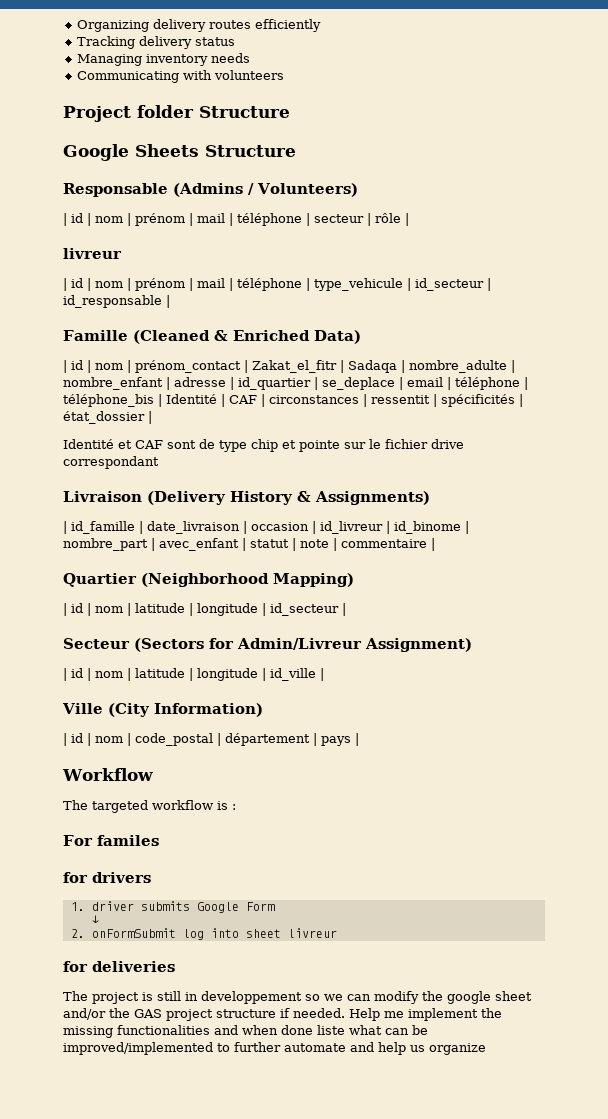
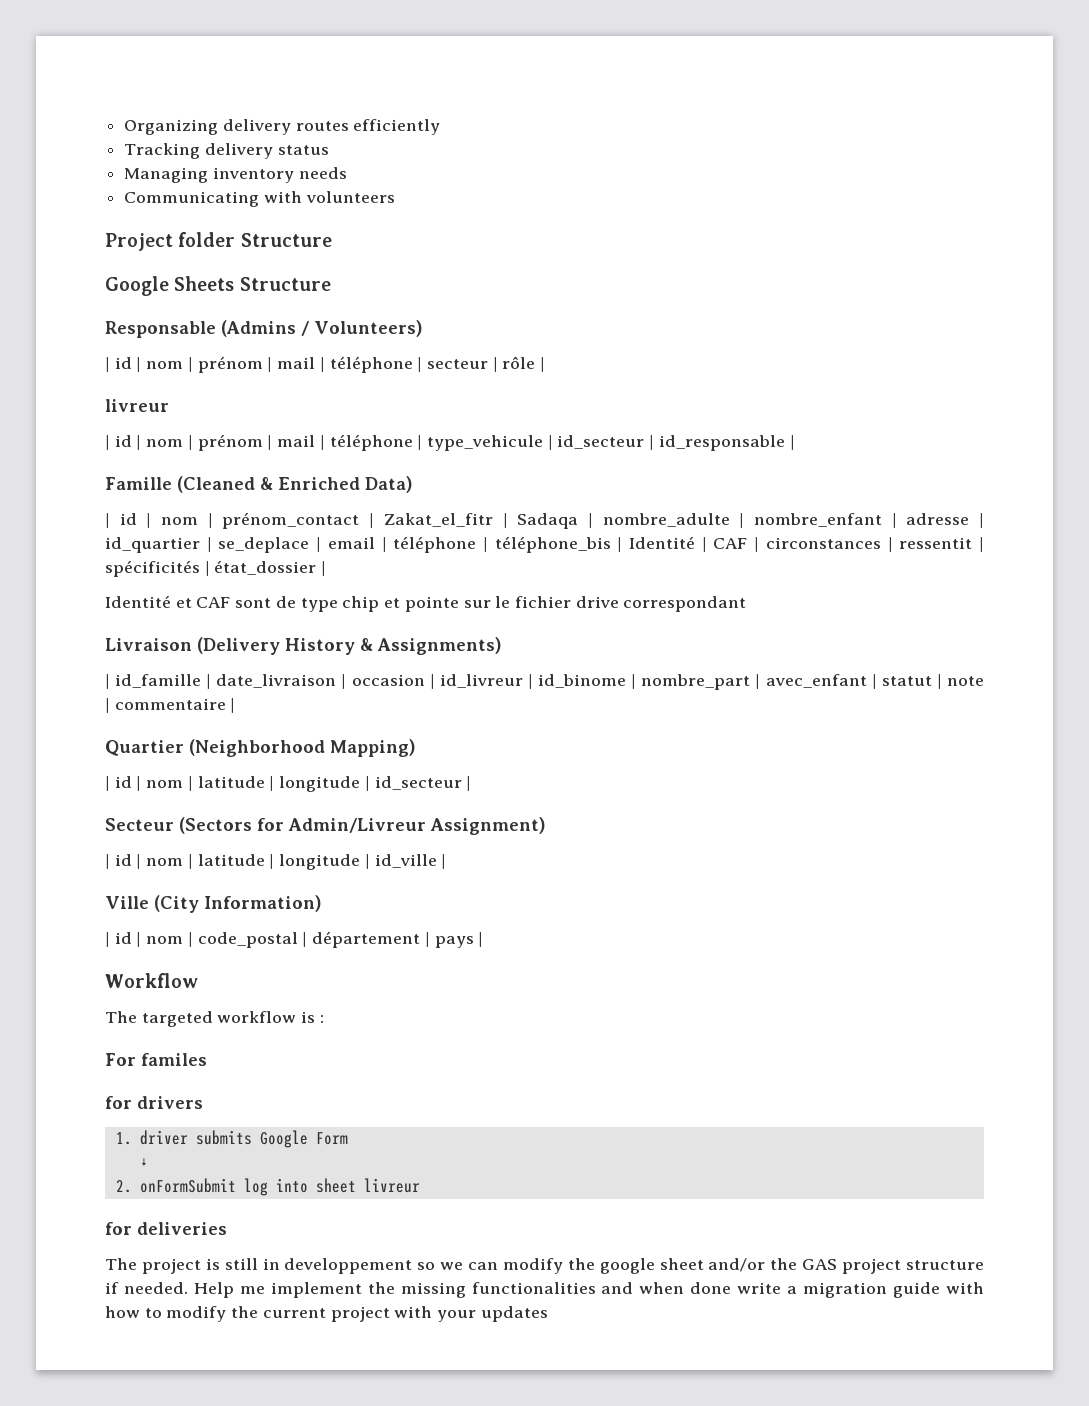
[317,1025,428,1035] [63,1042,486,1055] liste what can be improved/implemented to further automate and help us organize -> [737,1282,984,1298] [105,1306,548,1322] write a migration guide with how to modify the current project with your updates

